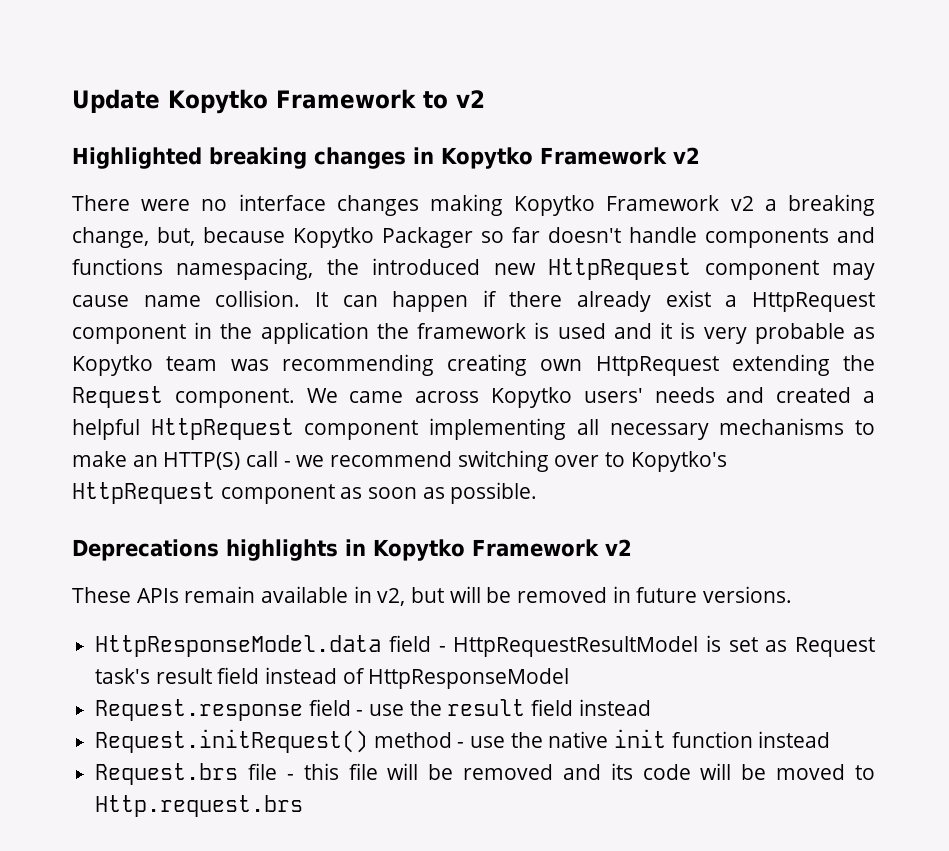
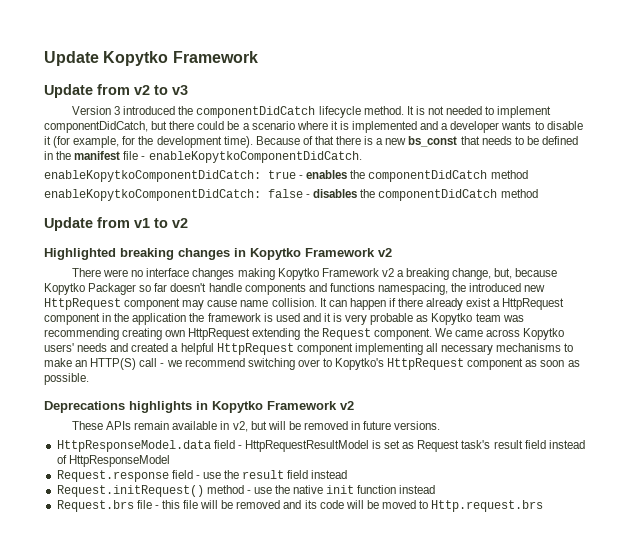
(416, 99) none -> [44,84,188,98] [72,106,552,118] [44,121,583,133] [44,136,578,148] [44,151,362,163] [44,170,528,182] [44,189,538,201] [44,217,150,231] // Update from v2 to v3 // Version 3 introduced the componentDidCatch lifecycle method. It is not needed to implement componentDidCatch, but there could be a scenario where it is implemented and a developer wants to disable it (for example, for the development time). Because of that there is a new bs_const that needs to be defined in the manifest file - enableKopytkoComponentDidCatch. // enableKopytkoComponentDidCatch: true - enables the componentDidCatch method // enableKopytkoComponentDidCatch: false - disables the componentDidCatch method // Update from v1

